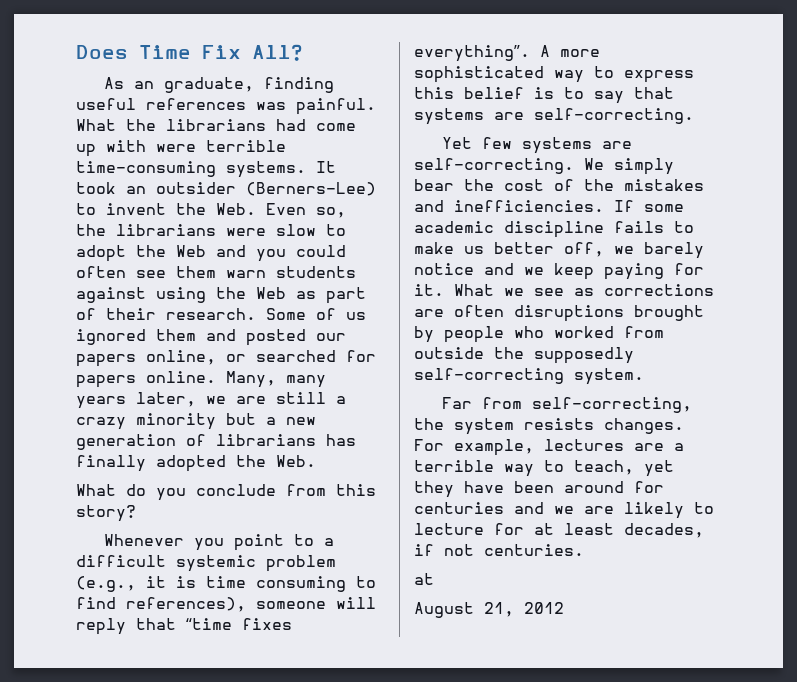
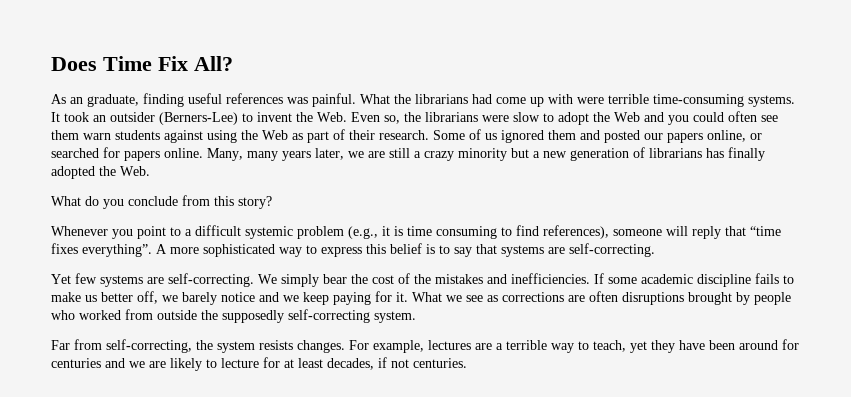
[414,573,434,585] [414,602,564,618] // at // August 21, 2012 -> (467, 363) none

